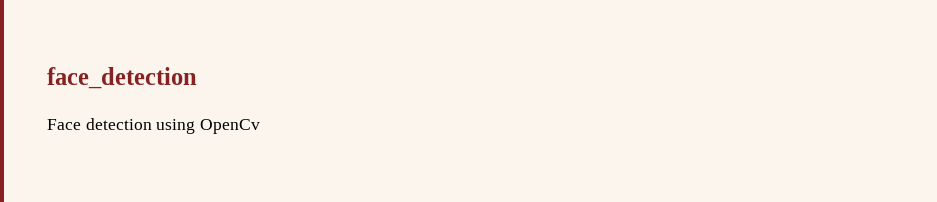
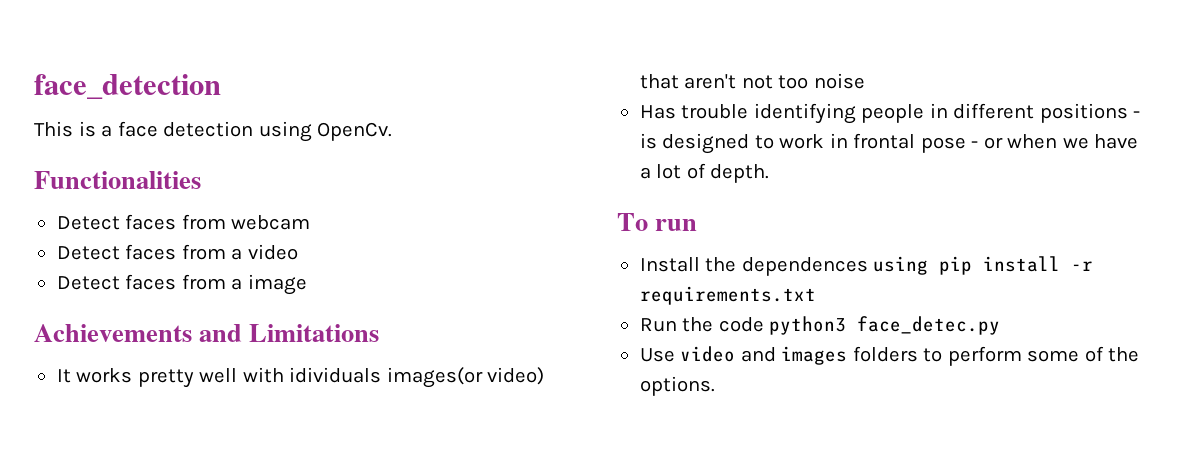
[47,118,261,134] Face detection using OpenCv -> [34,121,393,142] [34,171,201,189] [56,214,311,230] [56,244,298,260] [56,274,307,295] [34,324,380,342] [56,367,545,388] [639,73,865,89] [639,103,1141,124] [639,133,1139,154] [639,163,770,183] [617,213,698,231] [639,256,1094,276] [639,286,816,305] [639,316,1001,335] [639,346,1140,366] [639,376,715,396] This is a face detection using OpenCv. // Functionalities // Detect faces from webcam // Detect faces from a video // Detect faces from a image // Achievements and Limitations // It works pretty well with idividuals images(or video) that aren't not too noise // Has trouble identifying people in different positions - is designed to work in frontal pose - or when we have a lot of depth. // To run // Install the dependences using pip install -r requirements.txt // Run the code python3 face_detec.py // Use video and images folders to perform some of the options.

